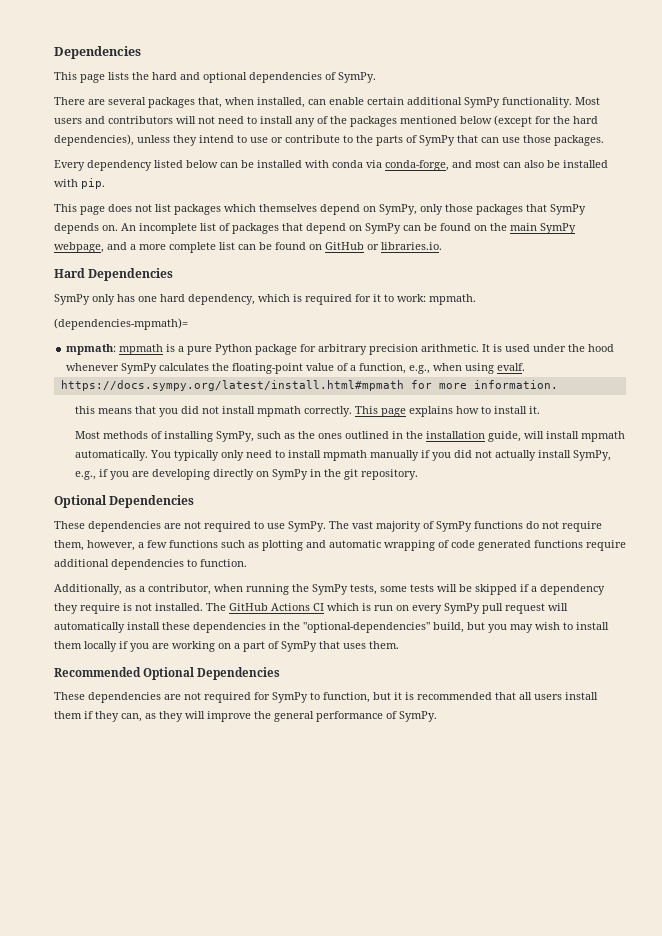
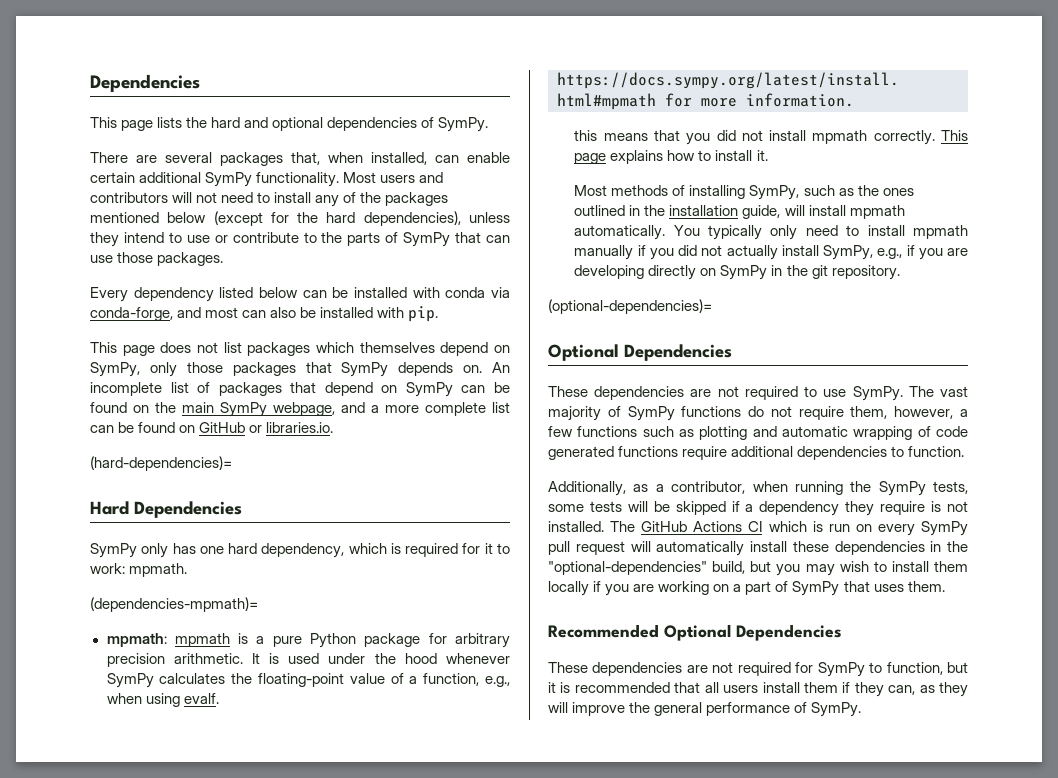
(442, 246) none -> [90,456,232,471] // (hard-dependencies)=
(419, 474) none -> [548,299,712,314] // (optional-dependencies)=

